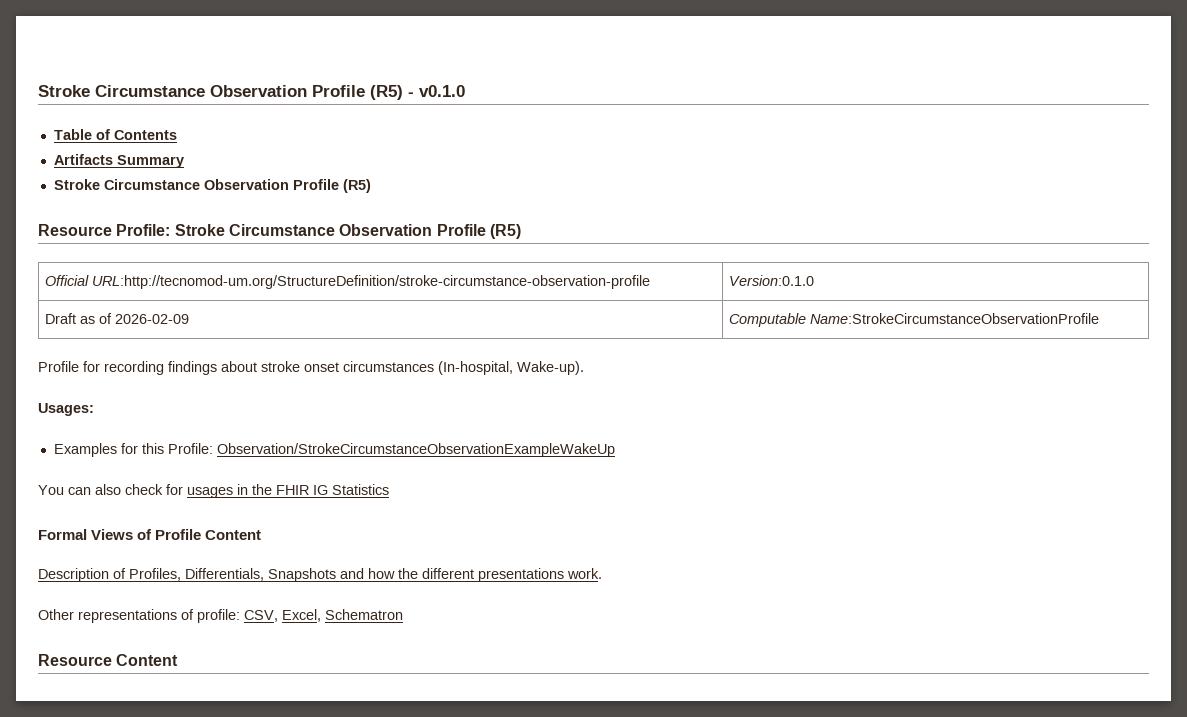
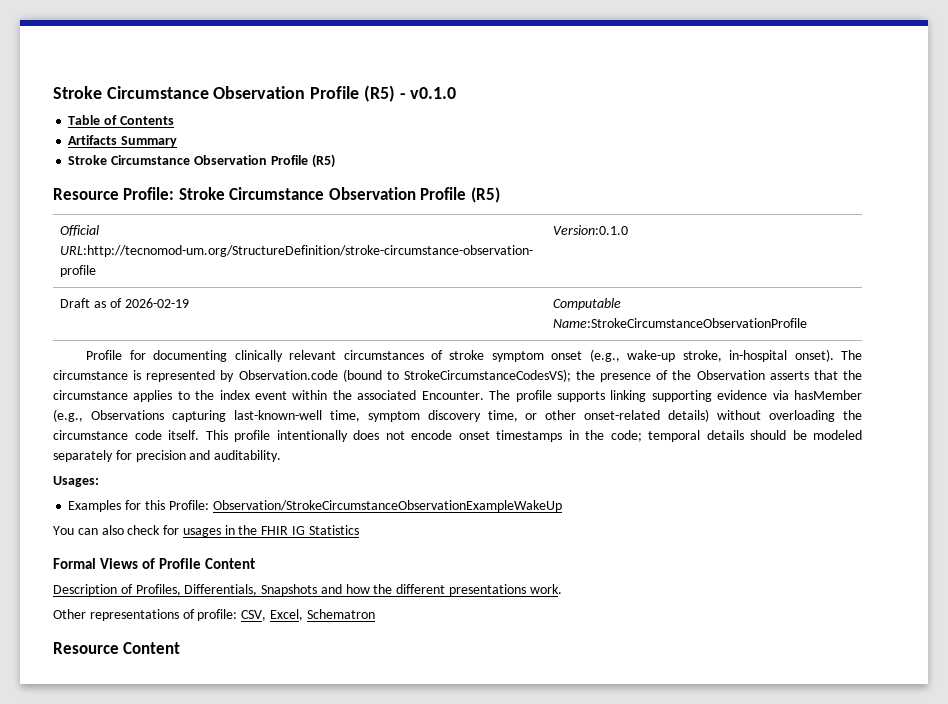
[115,314,190,324] 2026-02-09 -> [124,298,189,308] 2026-02-19
[104,361,584,375] recording findings about stroke onset circumstances (In-hospital, Wake-up). -> [153,349,862,362] [53,369,862,382] [53,390,862,402] [53,409,863,422] [53,430,862,442] [53,450,282,462] documenting clinically relevant circumstances of stroke symptom onset (e.g., wake-up stroke, in-hospital onset). The circumstance is represented by Observation.code (bound to StrokeCircumstanceCodesVS); the presence of the Observation asserts that the circumstance applies to the index event within the associated Encounter. The profile supports linking supporting evidence via hasMember (e.g., Observations capturing last-known-well time, symptom discovery time, or other onset-related details) without overloading the circumstance code itself. This profile intentionally does not encode onset timestamps in the code; temporal details should be modeled separately for precision and auditability.

